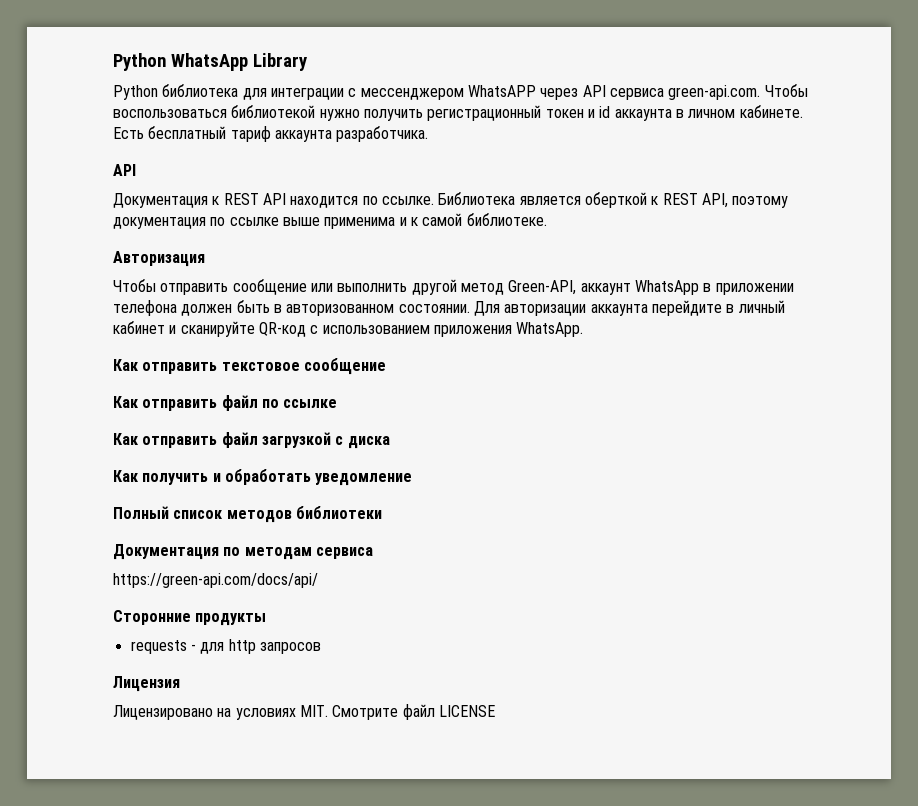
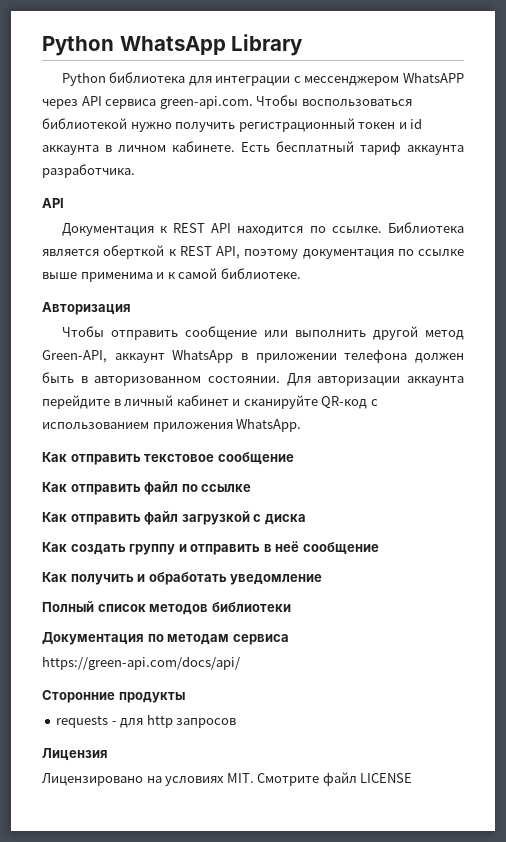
(390, 442) none -> [42,541,379,555] // Как создать группу и отправить в неё сообщение

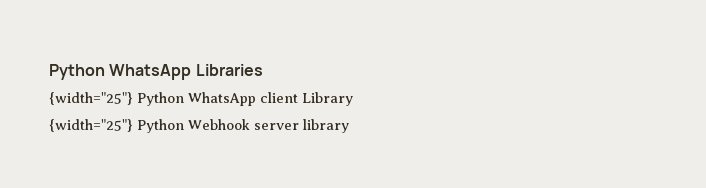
[42,34,304,56] [61,72,464,86] [42,95,412,109] [42,118,423,132] [42,141,464,155] [42,164,135,178] [42,198,64,208] [61,222,465,236] [42,245,464,259] [42,268,301,282] [42,302,131,315] [61,326,464,340] [42,349,464,363] [42,372,464,386] [42,395,378,409] [42,418,302,432] [42,452,294,465] [42,481,252,495] [42,511,306,525] [42,541,379,555] [42,572,323,585] [42,601,291,615] [42,632,289,645] [42,656,240,670] [42,690,185,703] [56,714,237,728] [42,748,108,761] [42,772,413,786] Python WhatsApp Library // Python библиотека для интеграции с мессенджером WhatsAPP через API сервиса green-api.com. Чтобы воспользоваться библиотекой нужно получить регистрационный токен и id аккаунта в личном кабинете. Есть бесплатный тариф аккаунта разработчика. // API // Документация к REST API находится по ссылке. Библиотека является оберткой к REST API, поэтому документация по ссылке выше применима и к самой библиотеке. // Авторизация // Чтобы отправить сообщение или выполнить другой метод Green-API, аккаунт WhatsApp в приложении телефона должен быть в авторизованном состоянии. Для авторизации аккаунта перейдите в личный кабинет и сканируйте QR-код с использованием приложения WhatsApp. // Как отправить текстовое сообщение // Как отправить файл по ссылке // Как отправить файл загрузкой с диска // Как создать группу и отправить в неё сообщение // Как получить и обработать уведомление // Полный список методов библиотеки // Документация по методам сервиса // https://green-api.com/docs/api/ // Сторонние продукты // requests - для http запросов // Лицензия // Лицензировано на условиях MIT. Смотрите файл LICENSE -> [49,64,263,80] [49,92,353,106] [49,119,349,133] Python WhatsApp Libraries // {width="25"} Python WhatsApp client Library // {width="25"} Python Webhook server library

